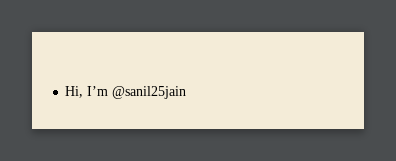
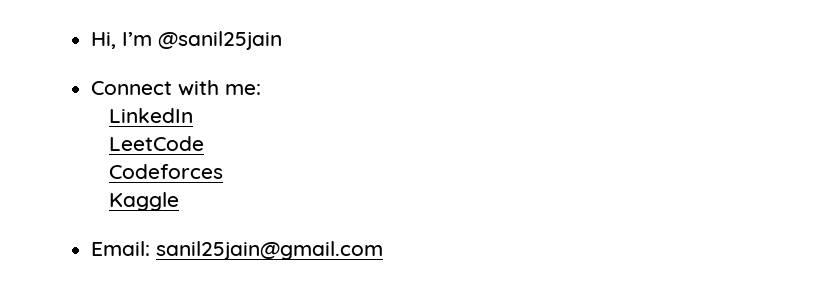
(187, 92) none -> [91,80,262,96] [108,108,193,123] [108,136,204,151] [108,164,223,179] [108,192,179,211] [91,241,384,260] // Connect with me: // LinkedIn // LeetCode // Codeforces // Kaggle // Email: sanil25jain@gmail.com

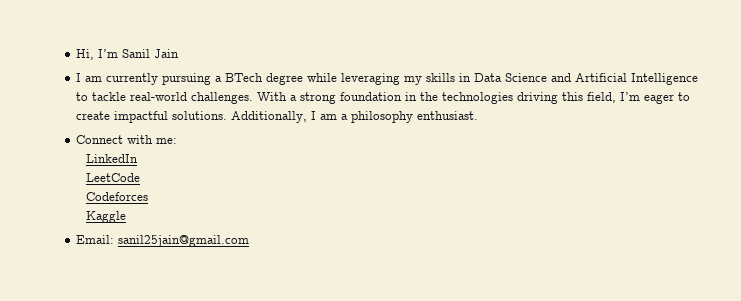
[158,31,283,50] @sanil25jain -> [122,49,180,58] [76,73,699,85] [76,92,691,104] [76,111,479,123] Sanil Jain // I am currently pursuing a BTech degree while leveraging my skills in Data Science and Artificial Intelligence to tackle real-world challenges. With a strong foundation in the technologies driving this field, I’m eager to create impactful solutions. Additionally, I am a philosophy enthusiast.

